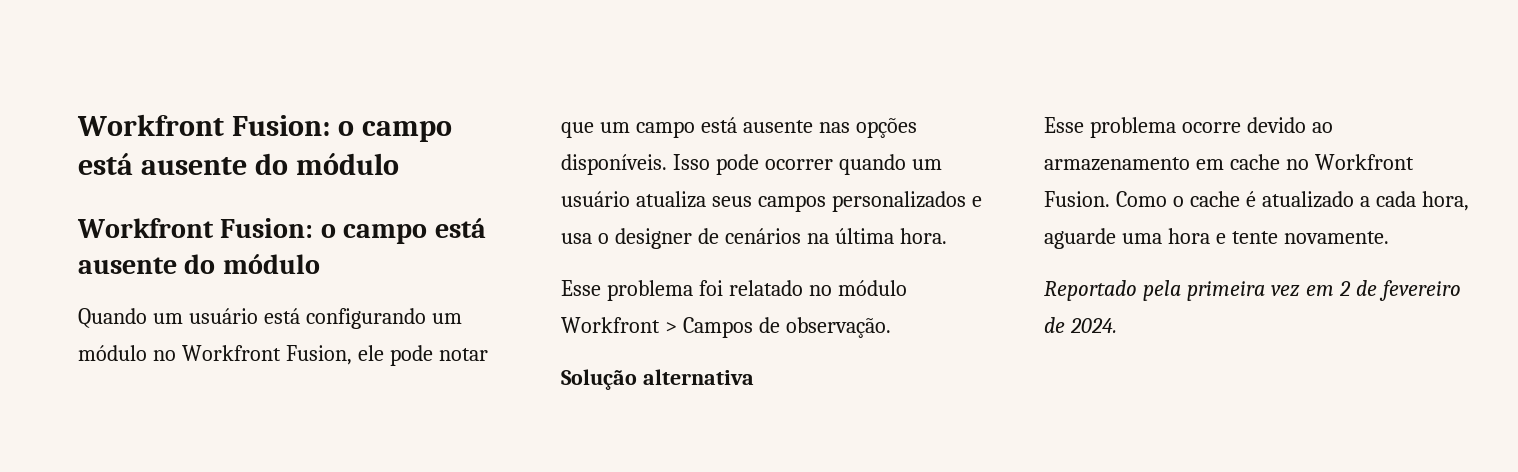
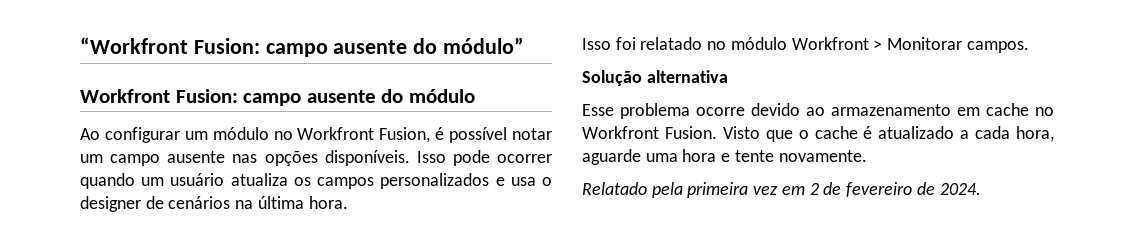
[77,114,453,142] [78,153,400,175] [77,218,486,244] [78,254,320,274] [78,308,426,329] Workfront Fusion: o campo está ausente do módulo // Workfront Fusion: o campo está ausente do módulo // Quando um usuário está configurando -> [80,37,525,57] [80,89,475,106] [80,127,180,143] “Workfront Fusion: campo ausente do módulo” // Workfront Fusion: campo ausente do módulo // Ao configurar
[357,345,488,366] [561,122,594,138] ele pode notar que -> [435,127,553,143] é possível notar
[700,117,737,133] está -> (161, 160) none
[711,196,752,207] seus -> [293,177,311,186] os
[561,280,693,301] Esse problema -> [582,38,611,50] Isso
[682,317,891,338] Campos de observação. -> [887,37,1029,53] Monitorar campos.
[1115,191,1167,207] Como -> [722,126,793,142] Visto que
[1044,280,1137,301] Reportado -> [582,182,647,195] Relatado

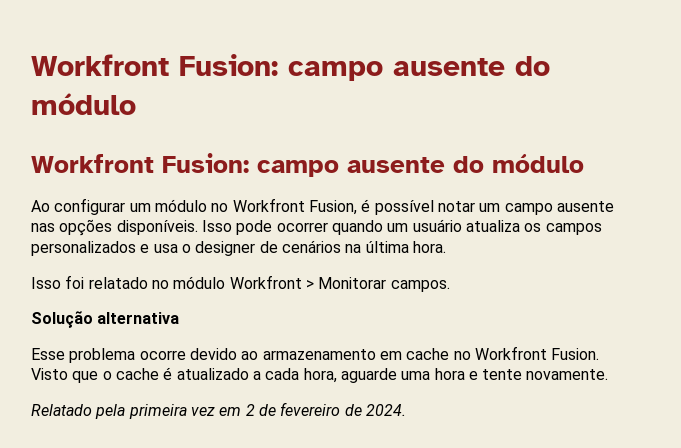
[80,37,525,57] “Workfront Fusion: campo ausente do módulo” -> [31,54,550,81] [31,93,136,115] Workfront Fusion: campo ausente do módulo

